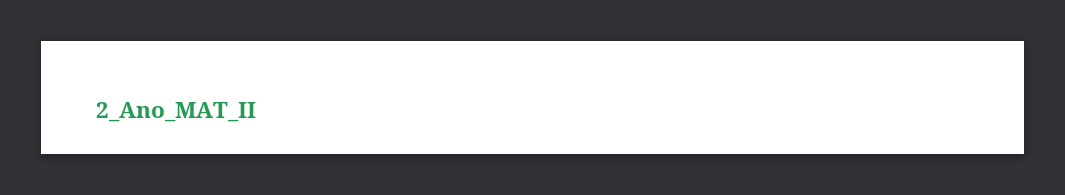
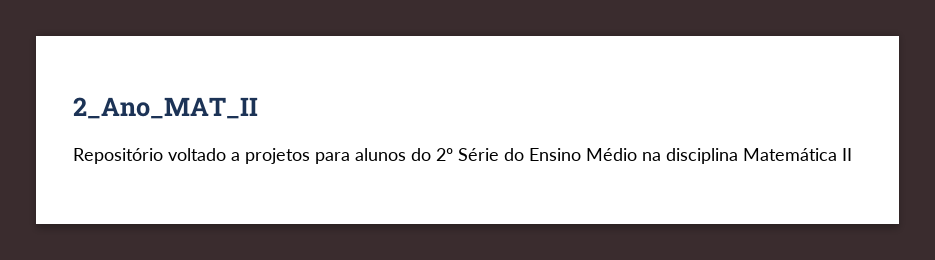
(256, 112) none -> [73,148,852,164] // Repositório voltado a projetos para alunos do 2º Série do Ensino Médio na disciplina Matemática II

